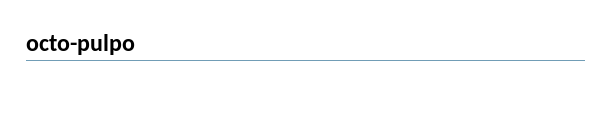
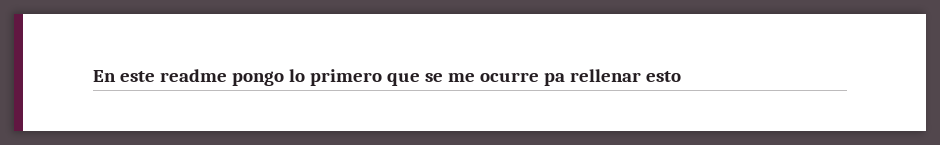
[26,34,135,55] octo-pulpo -> [93,69,681,86] En este readme pongo lo primero que se me ocurre pa rellenar esto

